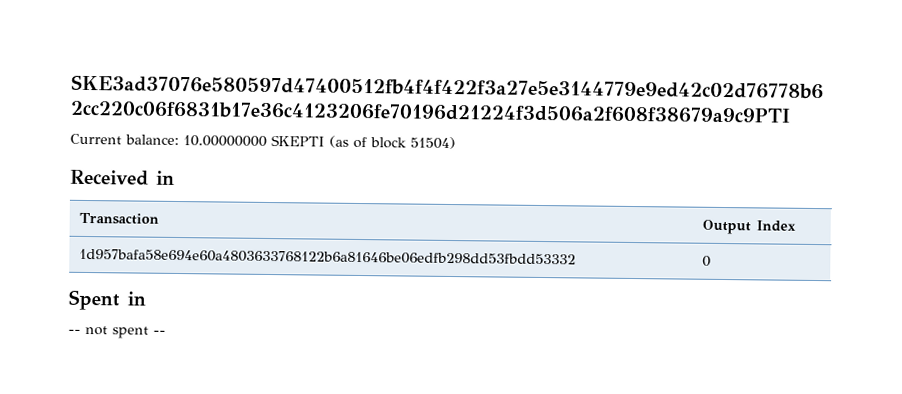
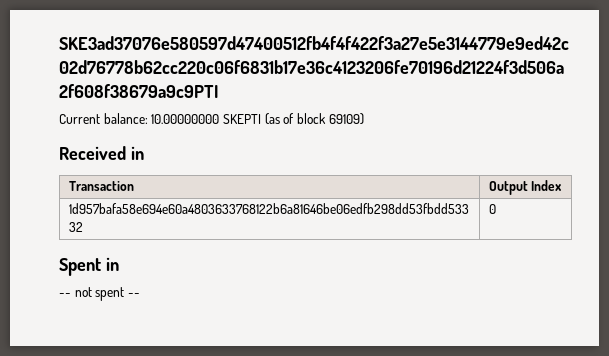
[410,136,456,150] 51504) -> [328,113,364,125] 69109)

